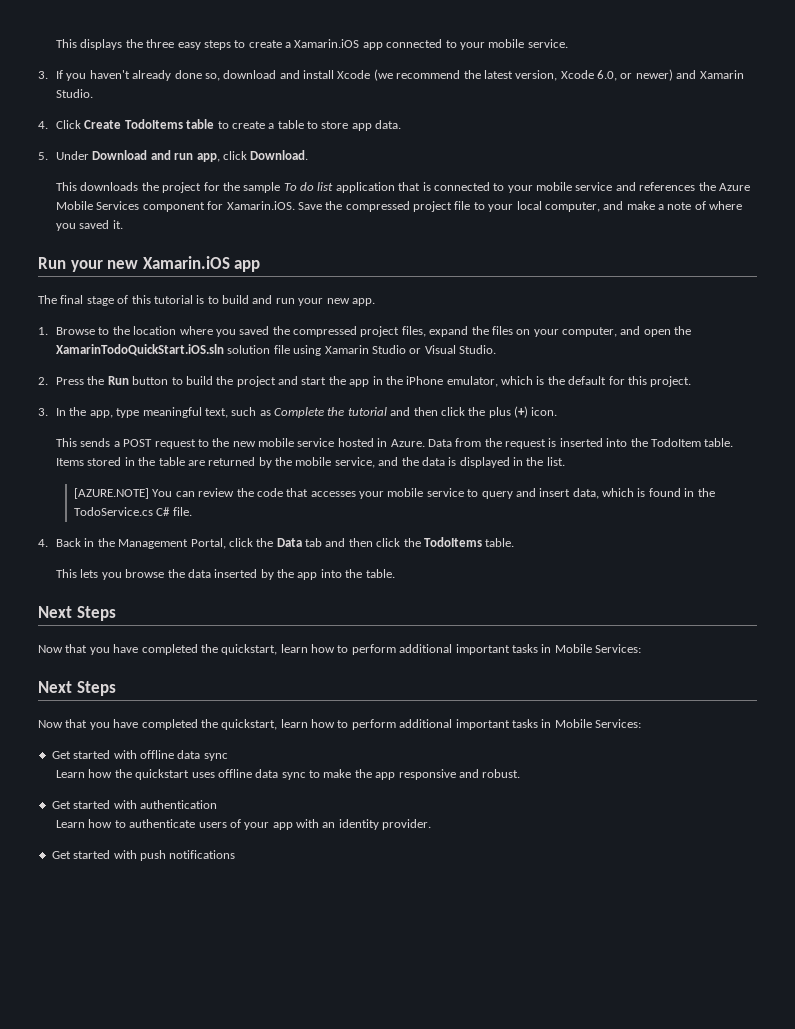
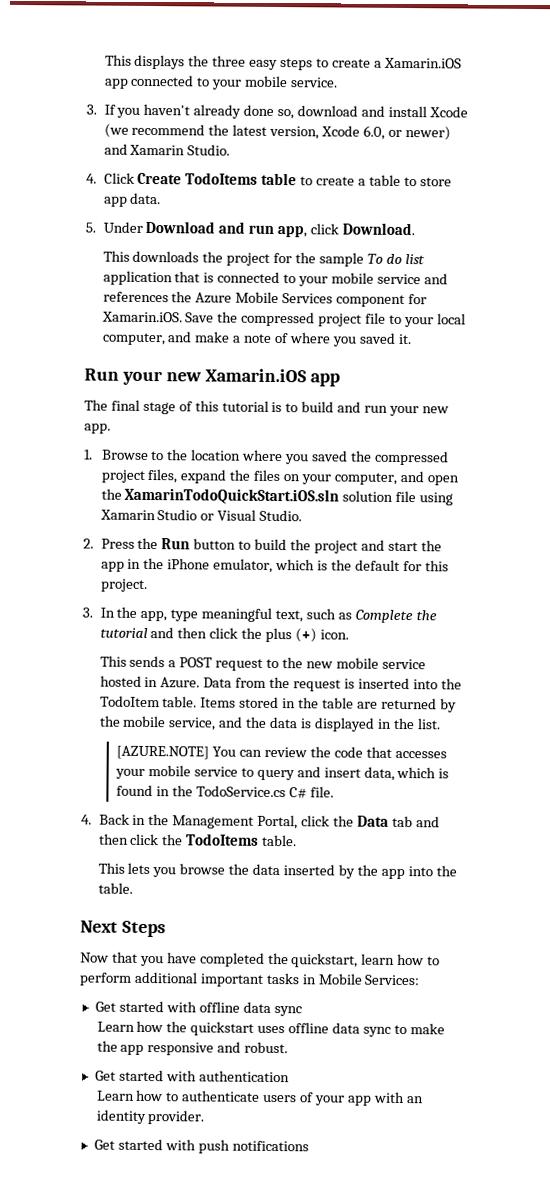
[38,681,116,696] [38,719,641,730] // Next Steps // Now that you have completed the quickstart, learn how to perform additional important tasks in Mobile Services: -> (421, 980) none

